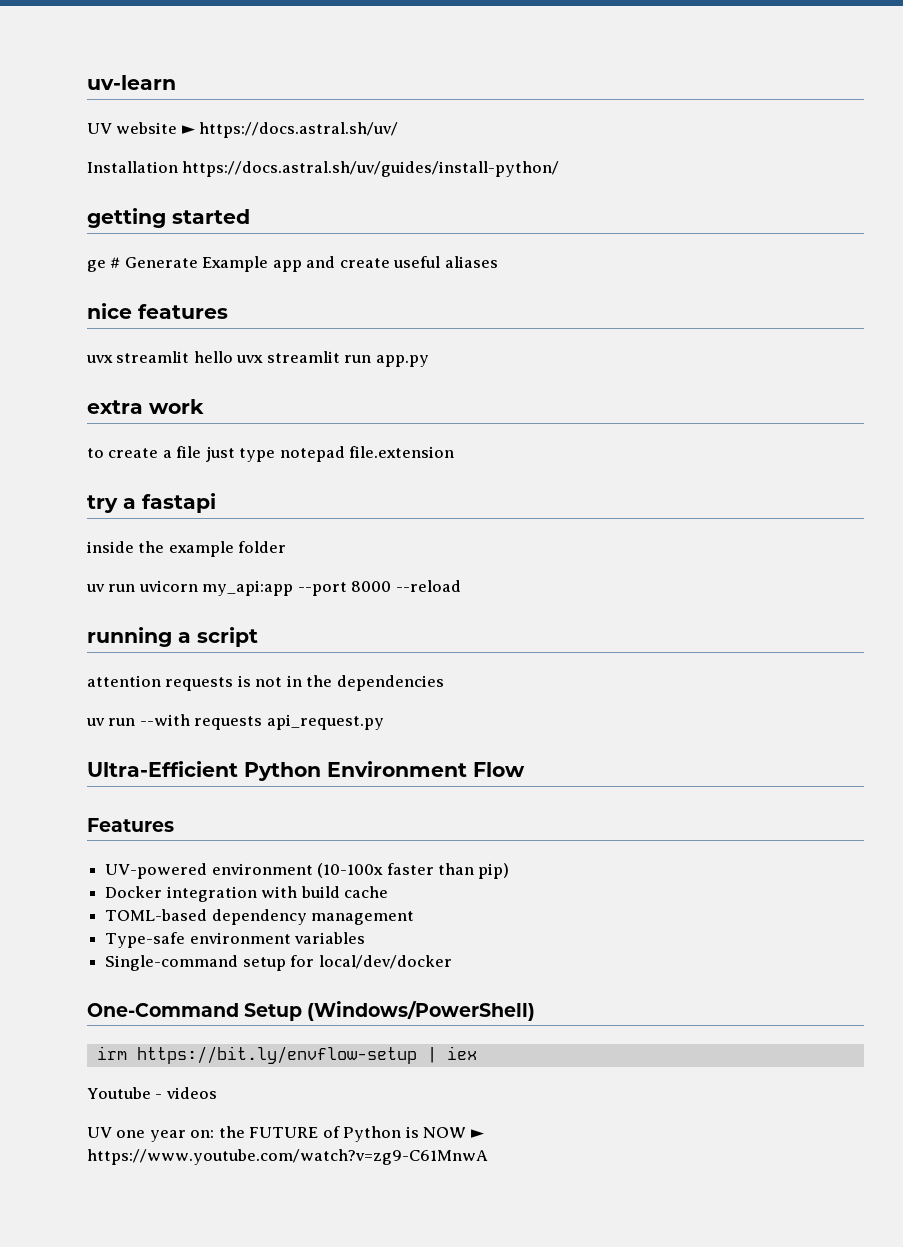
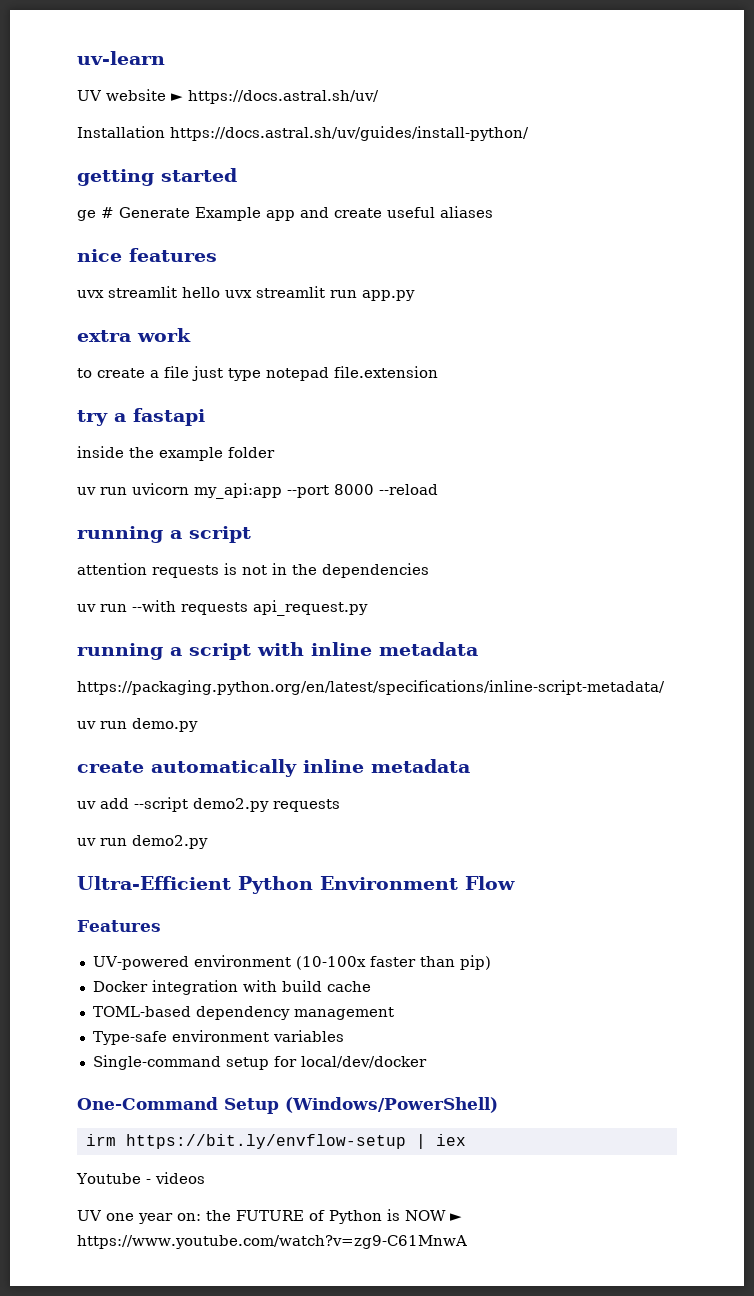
(384, 722) none -> [77,642,478,660] [77,680,665,695] [77,718,198,732] [77,759,470,777] [77,797,340,812] [77,835,208,849] // running a script with inline metadata // https://packaging.python.org/en/latest/specifications/inline-script-metadata/ // uv run demo.py // create automatically inline metadata // uv add --script demo2.py requests // uv run demo2.py

